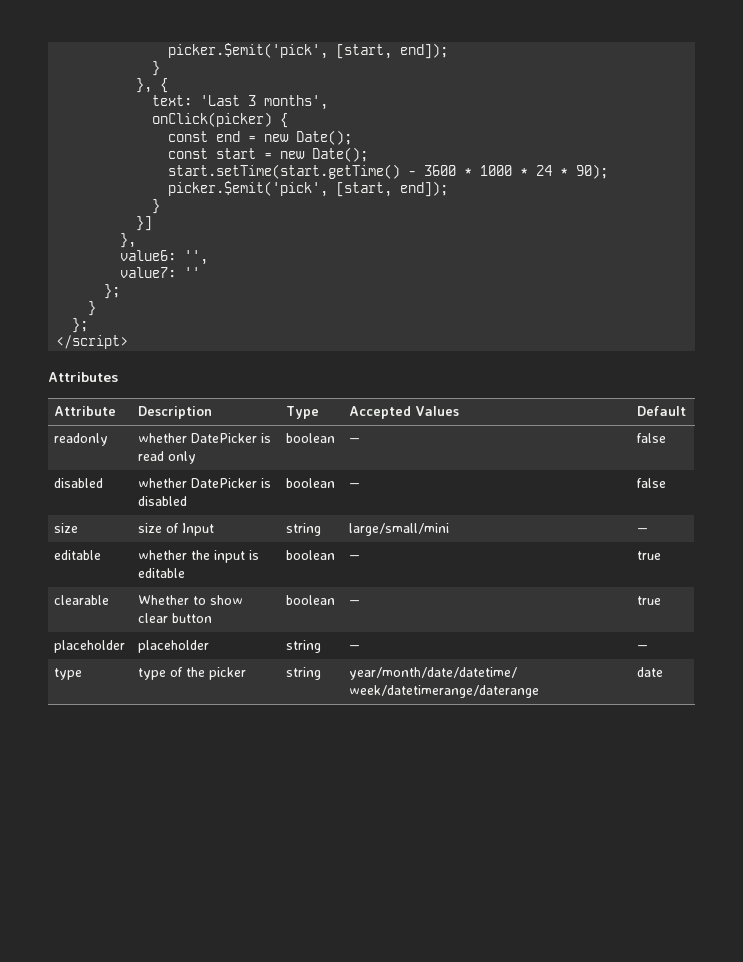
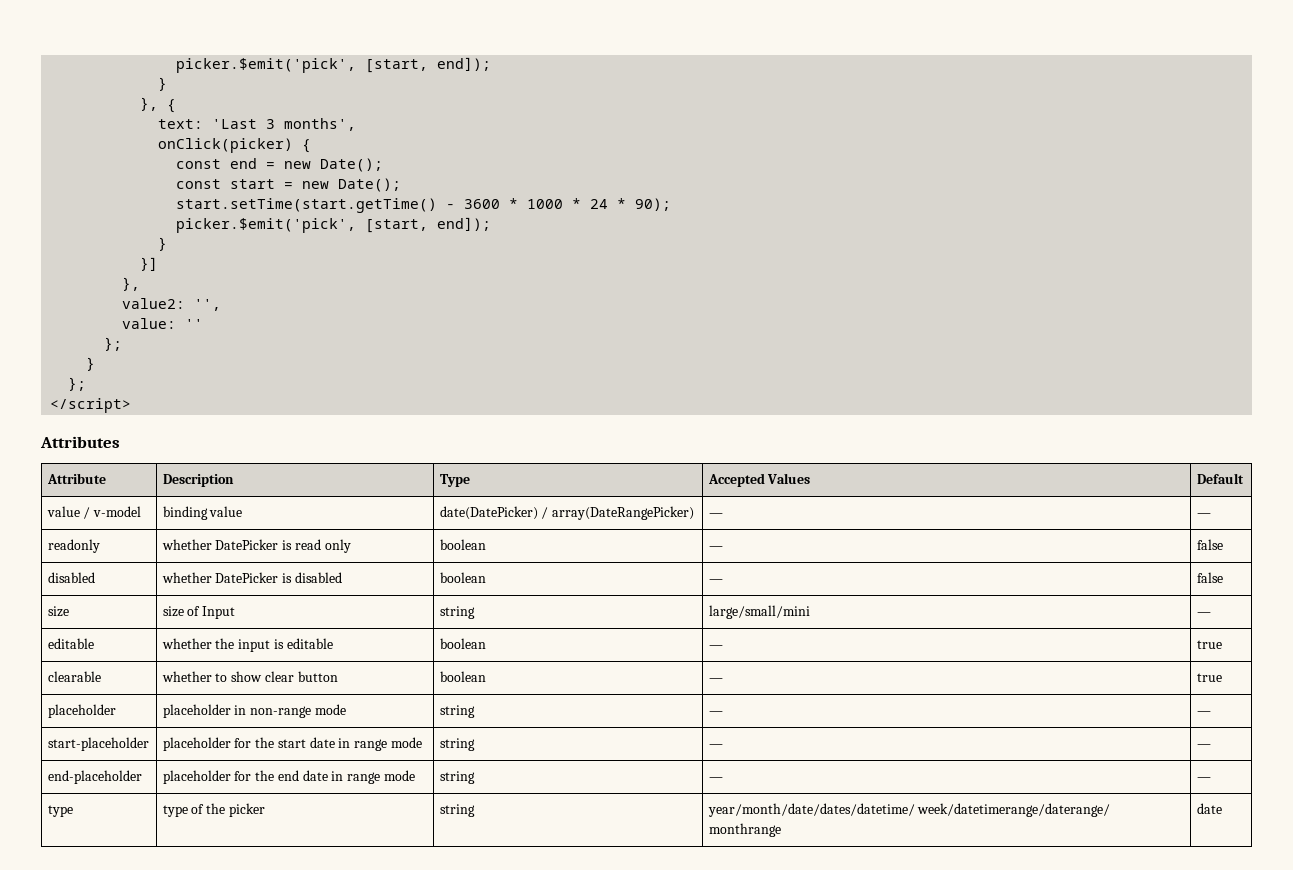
[120,250,177,261] value6: -> [122,298,186,309] value2:
[120,267,177,278] value7: -> [122,318,177,329] value:
(687, 411) none -> [46,506,142,519] [162,506,243,520] [439,506,695,520] [708,513,723,517] [1196,513,1211,517] // value / v-model | binding value | date(DatePicker) / array(DateRangePicker) | — | —
[138,595,190,605] Whether -> [161,671,212,682] whether
(210, 646) none -> [234,704,346,718] [439,705,475,718] [708,711,723,715] [1196,711,1211,715] [47,737,149,751] [162,737,423,751] [439,738,475,751] [708,744,723,748] [1196,744,1211,748] [47,770,142,784] [162,770,416,784] in non-range mode | string | — | — // start-placeholder | placeholder for the start date in range mode | string | — | — // end-placeholder | placeholder for the end date in range mode
[349,667,518,680] [349,685,540,698] year/month/date/datetime/ week/datetimerange/daterange -> [707,803,1111,817] [708,823,781,837] year/month/date/dates/datetime/ week/datetimerange/daterange/ monthrange

